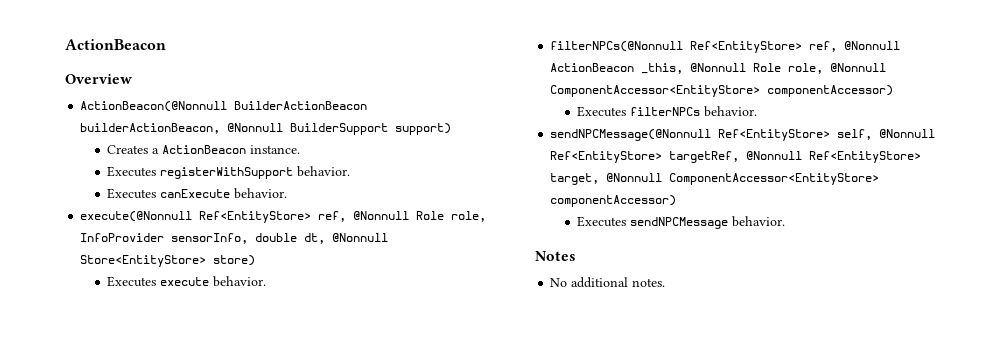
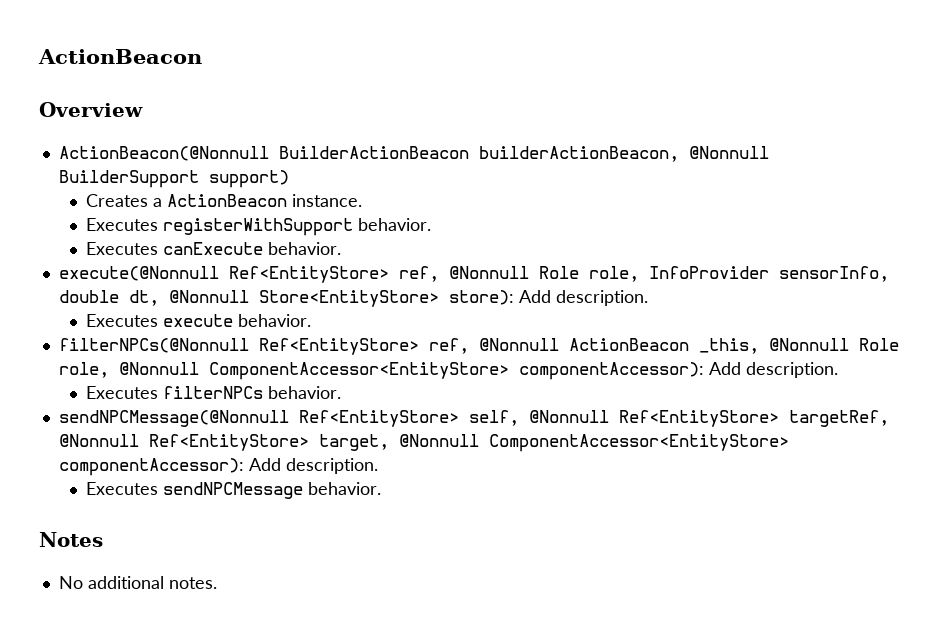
[213,255,256,266] store) -> [448,290,648,306] store): Add description.
[767,85,894,97] componentAccessor) -> [518,362,838,380] componentAccessor): Add description.
[550,195,677,207] componentAccessor) -> [58,458,378,476] componentAccessor): Add description.

